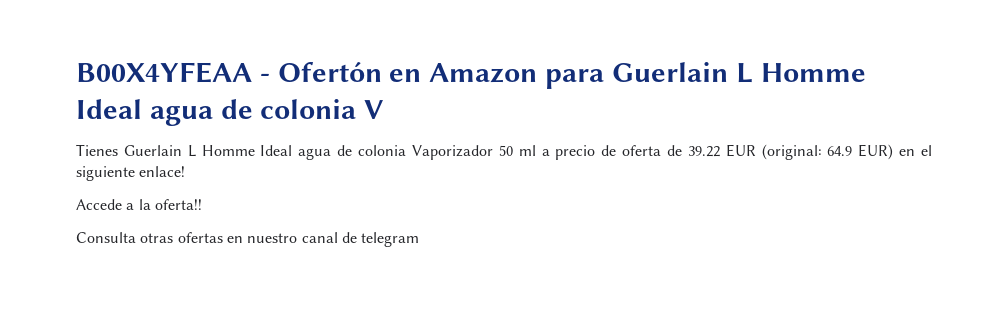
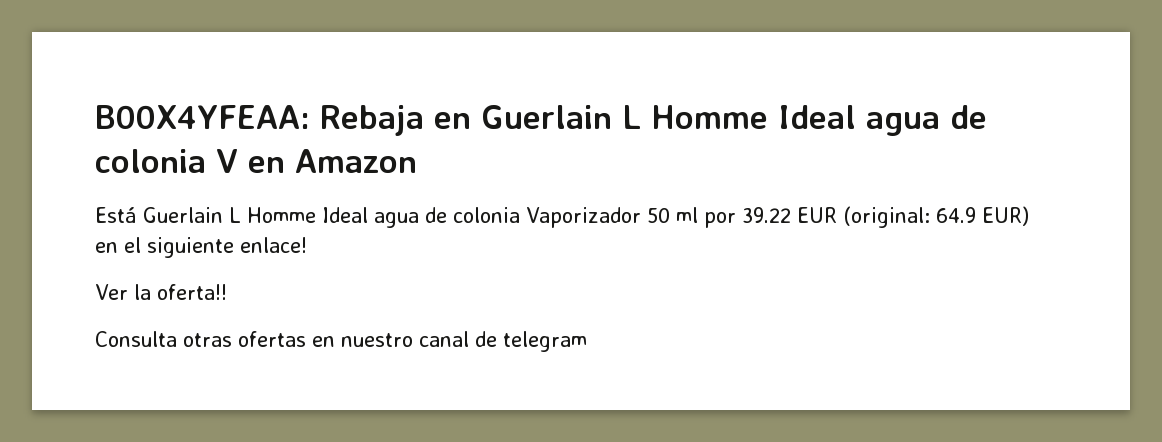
[76,62,605,89] B00X4YFEAA - Ofertón en Amazon para -> [95,105,471,136] B00X4YFEAA: Rebaja en
[76,144,118,156] // Tienes -> [248,149,417,173] [95,207,137,223] en Amazon // Está
[541,145,682,160] a precio de oferta de -> [703,212,736,228] por
[76,199,135,210] Accede a -> [95,284,128,300] Ver

